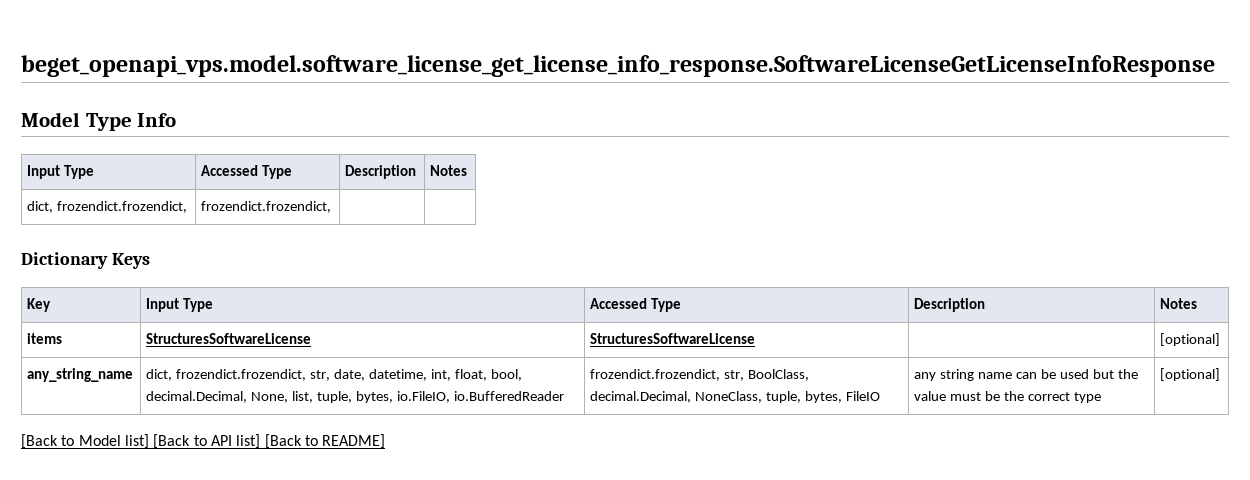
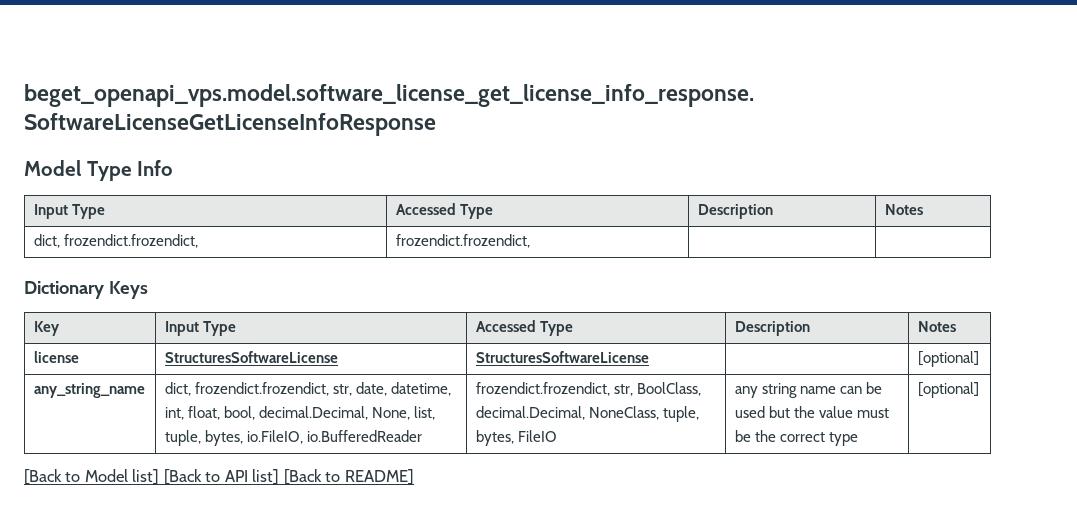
[27,333,63,344] items -> [33,351,79,363] license

